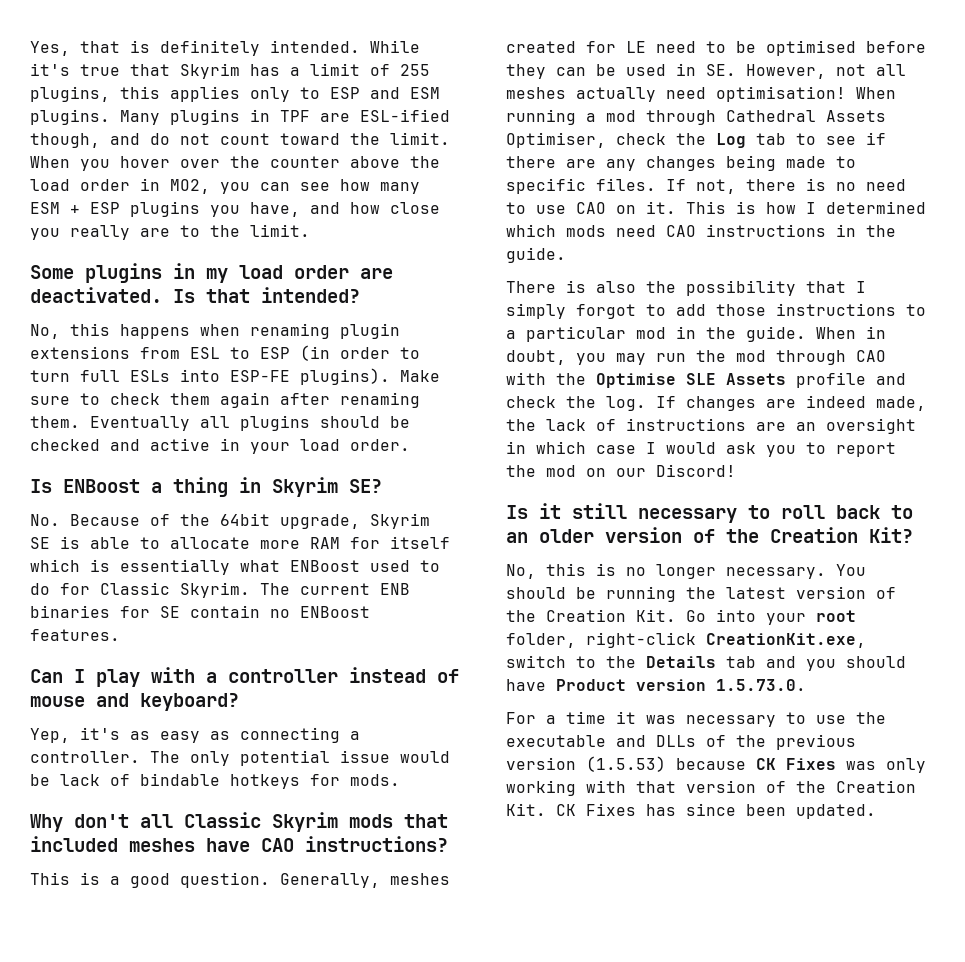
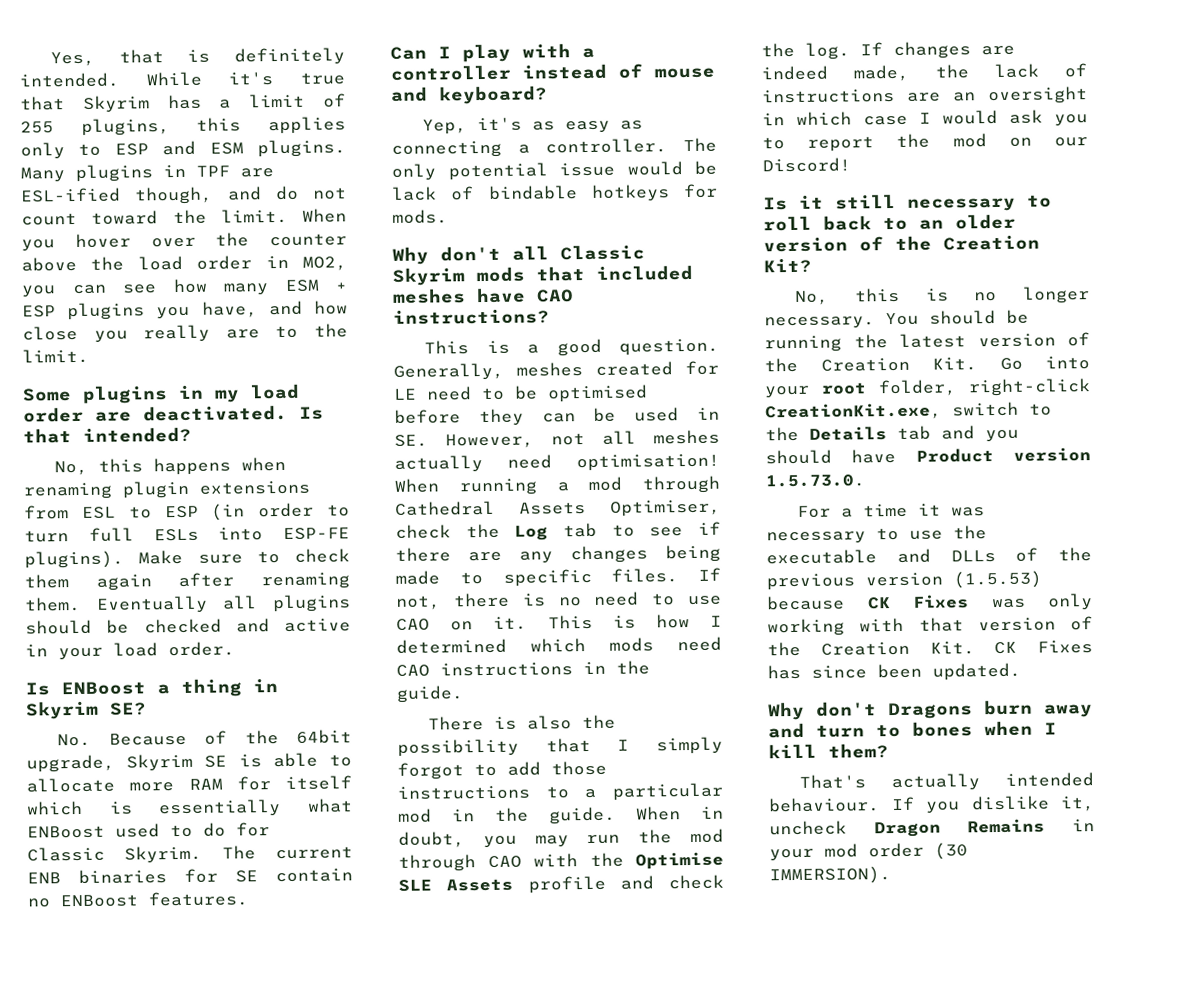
(876, 811) none -> [768,699,1093,721] [768,720,1057,739] [768,743,889,759] [799,772,1094,792] [768,795,1095,814] [769,818,1095,838] [769,842,968,862] [769,866,891,885] // Why don't Dragons burn away and turn to bones when I kill them? // That's actually intended behaviour. If you dislike it, uncheck Dragon Remains in your mod order (30 IMMERSION).

